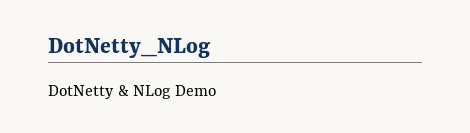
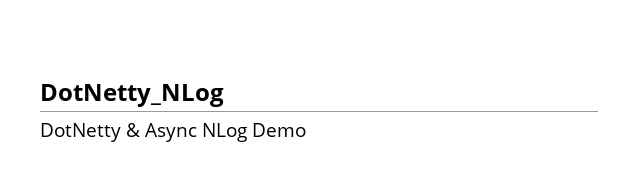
(129, 90) none -> [145,123,197,142] Async

